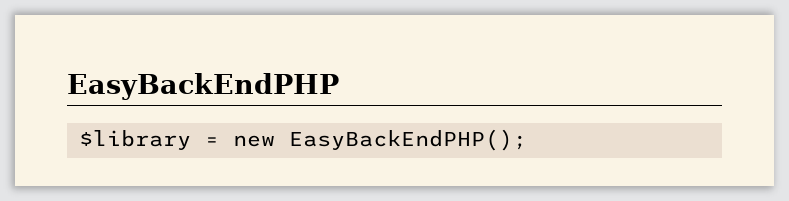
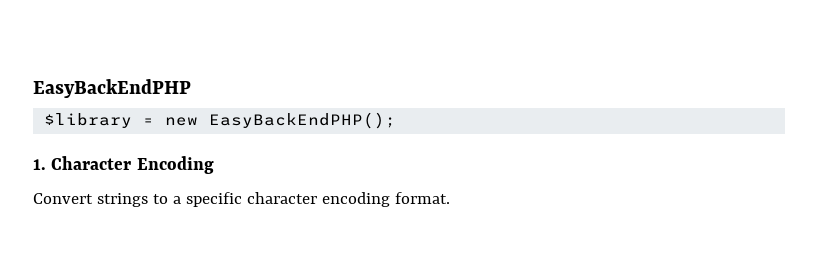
(528, 140) none -> [33,156,214,174] [33,192,450,207] // 1. Character Encoding // Convert strings to a specific character encoding format.

